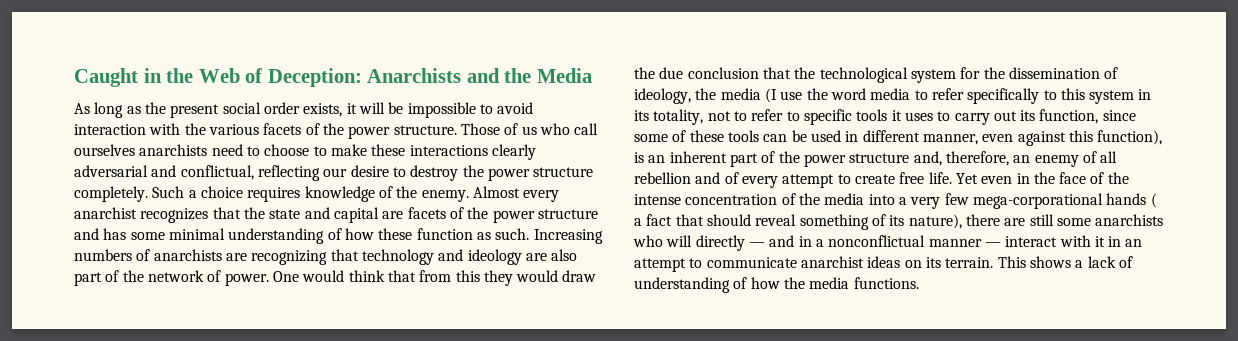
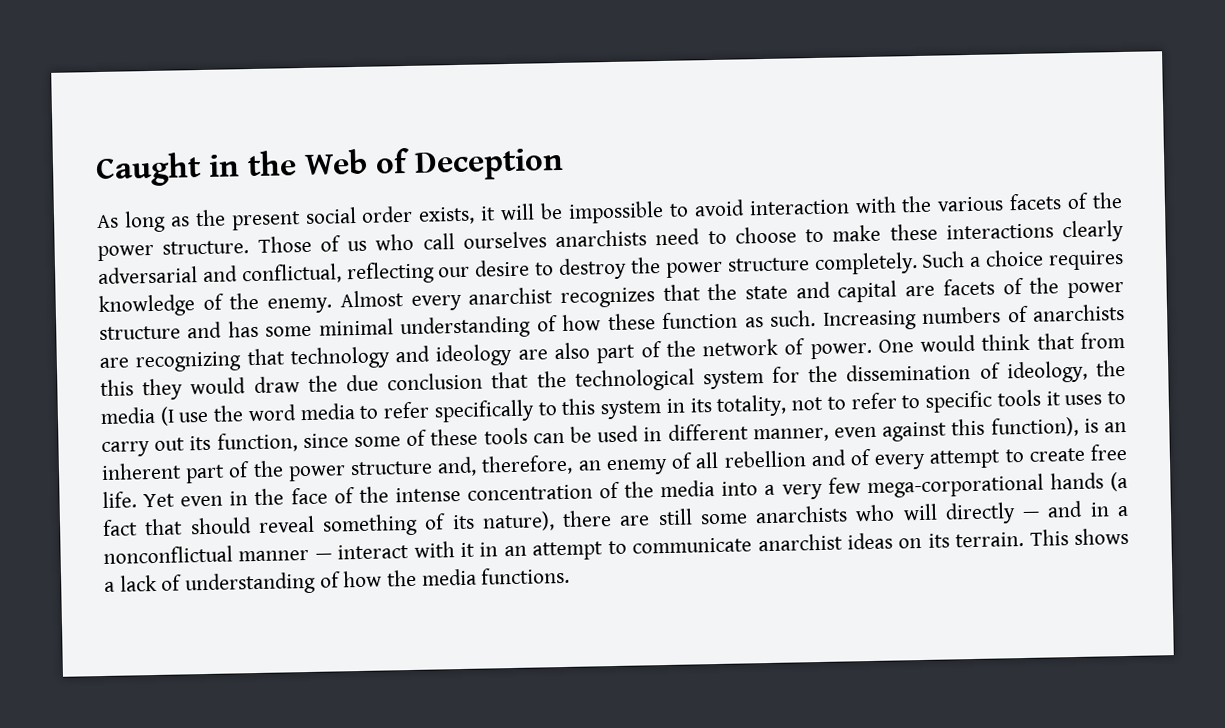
[267,68,592,87] Deception: Anarchists and the Media -> [414,147,564,181] Deception
[1150,193,1157,208] [634,218,642,226] ( a -> [1109,471,1128,492] (a

